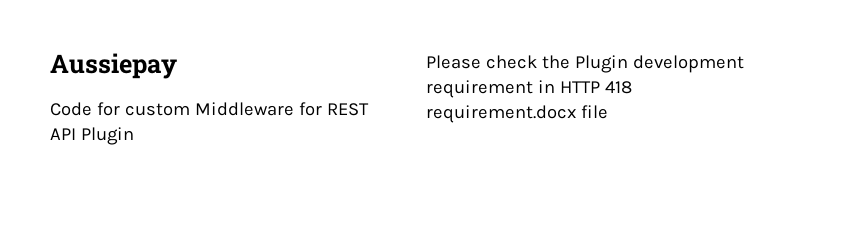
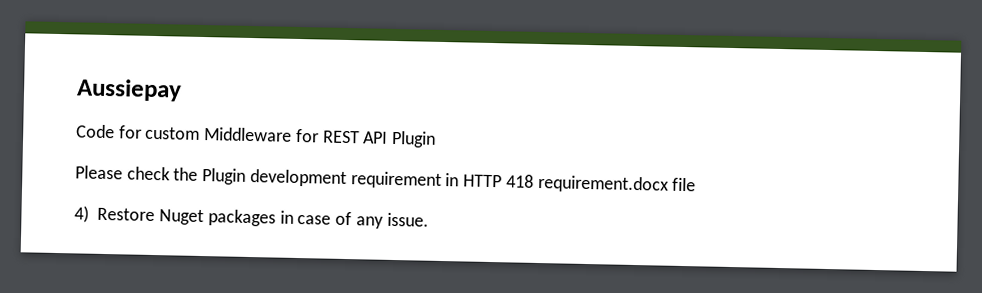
(608, 112) none -> [74,205,429,229] // 4) Restore Nuget packages in case of any issue.

